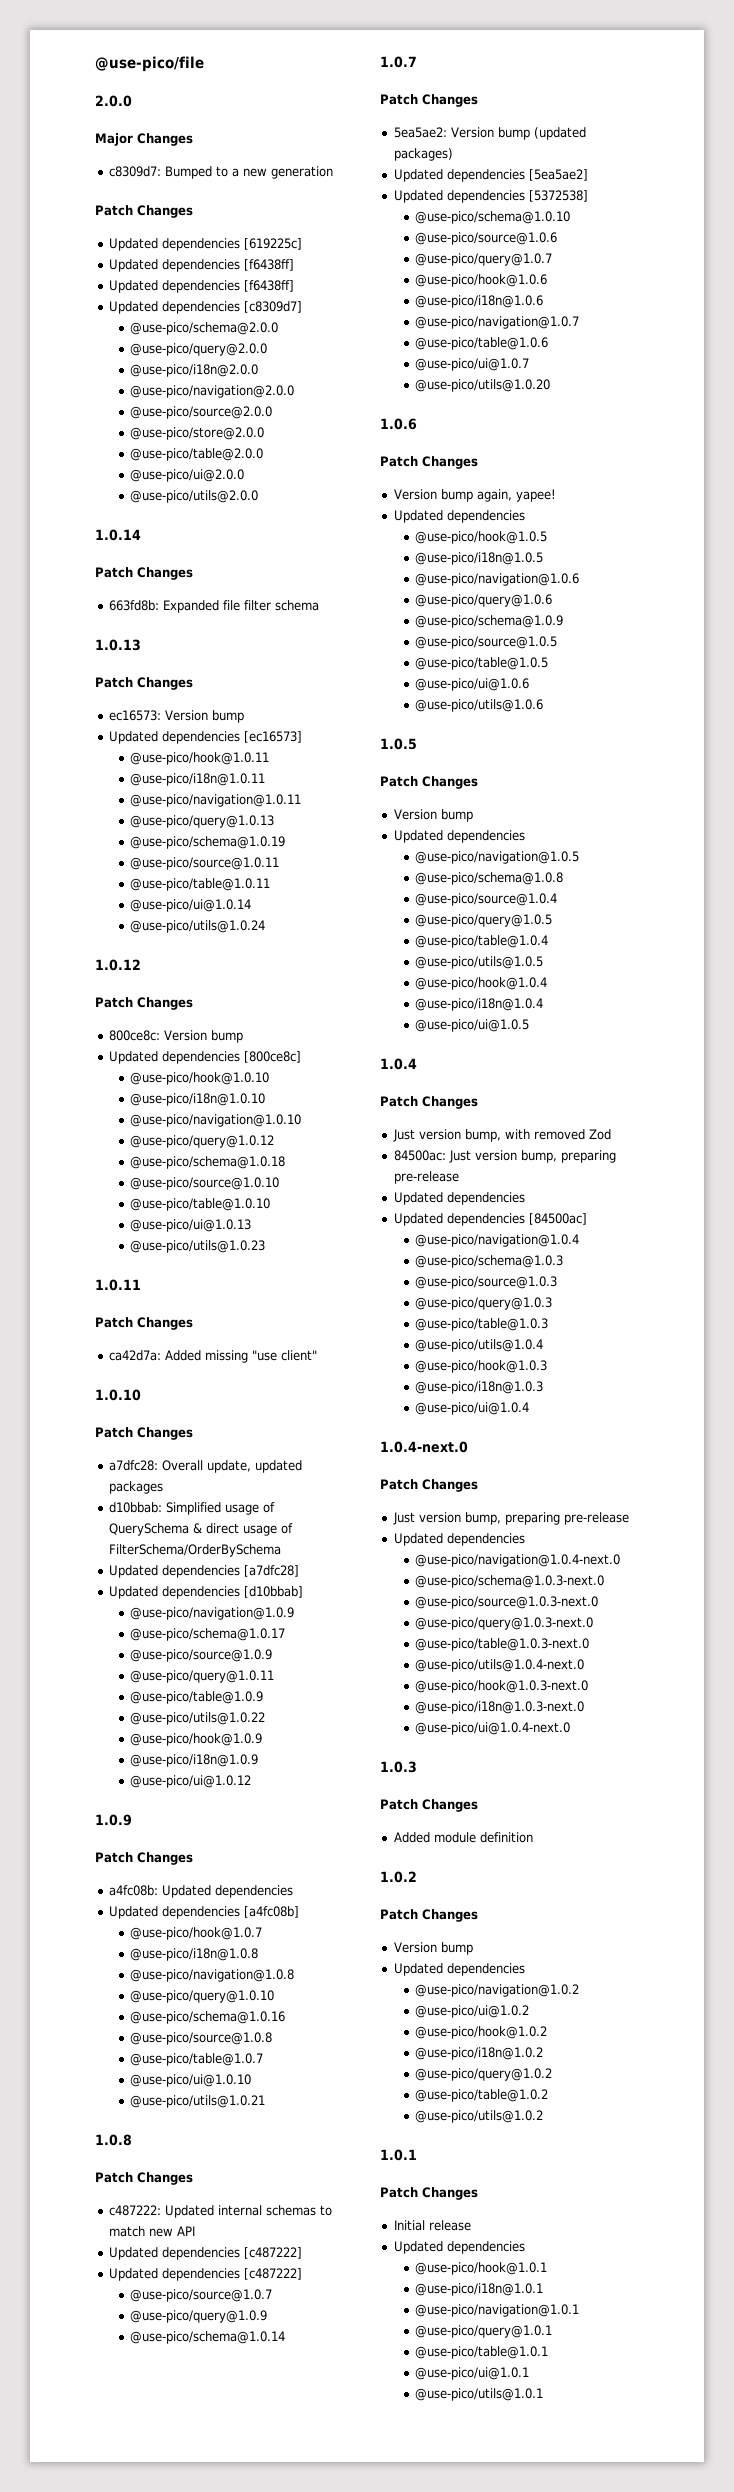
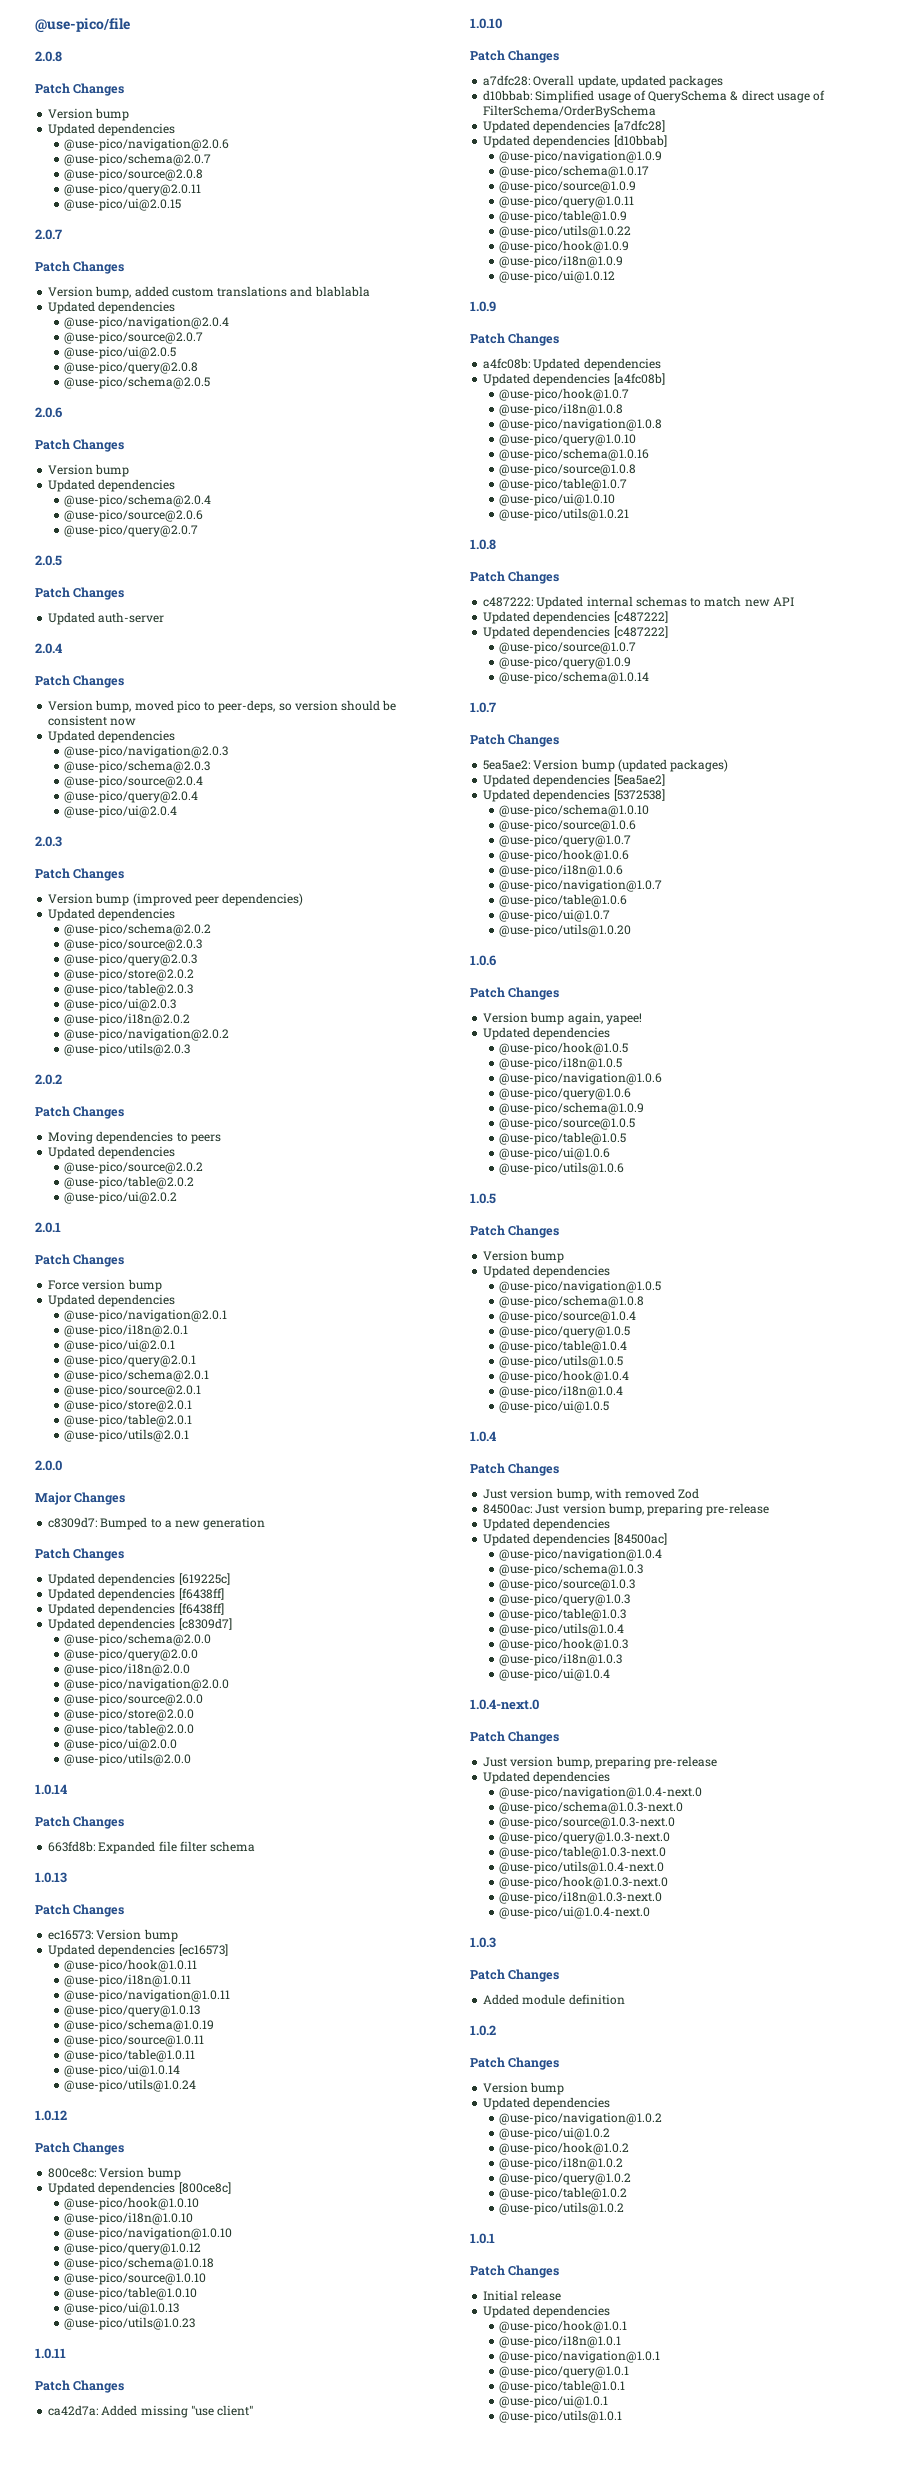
(204, 64) none -> [35,51,62,62] [35,83,125,96] [48,108,130,121] [48,123,176,136] [64,138,230,151] [64,153,212,166] [64,168,204,181] [64,183,202,196] [64,198,182,211] [35,229,62,240] [35,261,125,274] [48,286,370,299] [48,301,176,314] [64,316,230,329] [64,331,204,344] [64,346,177,359] [64,361,199,374] [64,376,211,389] [35,407,62,418] [35,439,125,452] [48,464,130,477] [48,479,176,492] [64,494,212,507] [64,509,204,522] [64,524,199,537] [35,555,62,566] [35,587,125,600] [48,612,165,625] [35,643,62,654] [35,675,125,688] [48,700,397,713] [48,715,137,726] [48,730,176,743] [64,745,229,758] [64,760,211,773] [64,775,204,788] [64,790,199,803] [64,805,178,818] [35,836,62,847] [35,868,125,881] [48,893,304,906] [48,908,176,921] [64,923,212,936] [64,938,203,951] [64,953,198,966] [64,968,195,981] [64,983,194,996] [64,998,177,1011] [64,1013,191,1026] [64,1028,230,1041] [64,1043,191,1056] [35,1074,62,1085] [35,1106,125,1119] [48,1131,221,1144] [48,1146,176,1159] [64,1161,204,1174] [64,1176,195,1189] [64,1191,178,1204] [35,1222,61,1233] [35,1254,125,1267] [48,1279,162,1292] [48,1294,176,1307] [64,1309,228,1322] [64,1324,189,1337] [64,1339,176,1352] [64,1354,197,1367] [64,1369,210,1382] [64,1384,202,1397] [64,1399,193,1412] [64,1414,193,1427] [64,1429,190,1442] // 2.0.8 // Patch Changes // Version bump // Updated dependencies // @use-pico/navigation@2.0.6 // @use-pico/schema@2.0.7 // @use-pico/source@2.0.8 // @use-pico/query@2.0.11 // @use-pico/ui@2.0.15 // 2.0.7 // Patch Changes // Version bump, added custom translations and blablabla // Updated dependencies // @use-pico/navigation@2.0.4 // @use-pico/source@2.0.7 // @use-pico/ui@2.0.5 // @use-pico/query@2.0.8 // @use-pico/schema@2.0.5 // 2.0.6 // Patch Changes // Version bump // Updated dependencies // @use-pico/schema@2.0.4 // @use-pico/source@2.0.6 // @use-pico/query@2.0.7 // 2.0.5 // Patch Changes // Updated auth-server // 2.0.4 // Patch Changes // Version bump, moved pico to peer-deps, so version should be consistent now // Updated dependencies // @use-pico/navigation@2.0.3 // @use-pico/schema@2.0.3 // @use-pico/source@2.0.4 // @use-pico/query@2.0.4 // @use-pico/ui@2.0.4 // 2.0.3 // Patch Changes // Version bump (improved peer dependencies) // Updated dependencies // @use-pico/schema@2.0.2 // @use-pico/source@2.0.3 // @use-pico/query@2.0.3 // @use-pico/store@2.0.2 // @use-pico/table@2.0.3 // @use-pico/ui@2.0.3 // @use-pico/i18n@2.0.2 // @use-pico/navigation@2.0.2 // @use-pico/utils@2.0.3 // 2.0.2 // Patch Changes // Moving dependencies to peers // Updated dependencies // @use-pico/source@2.0.2 // @use-pico/table@2.0.2 // @use-pico/ui@2.0.2 // 2.0.1 // Patch Changes // Force version bump // Updated dependencies // @use-pico/navigation@2.0.1 // @use-pico/i18n@2.0.1 // @use-pico/ui@2.0.1 // @use-pico/query@2.0.1 // @use-pico/schema@2.0.1 // @use-pico/source@2.0.1 // @use-pico/store@2.0.1 // @use-pico/table@2.0.1 // @use-pico/utils@2.0.1

